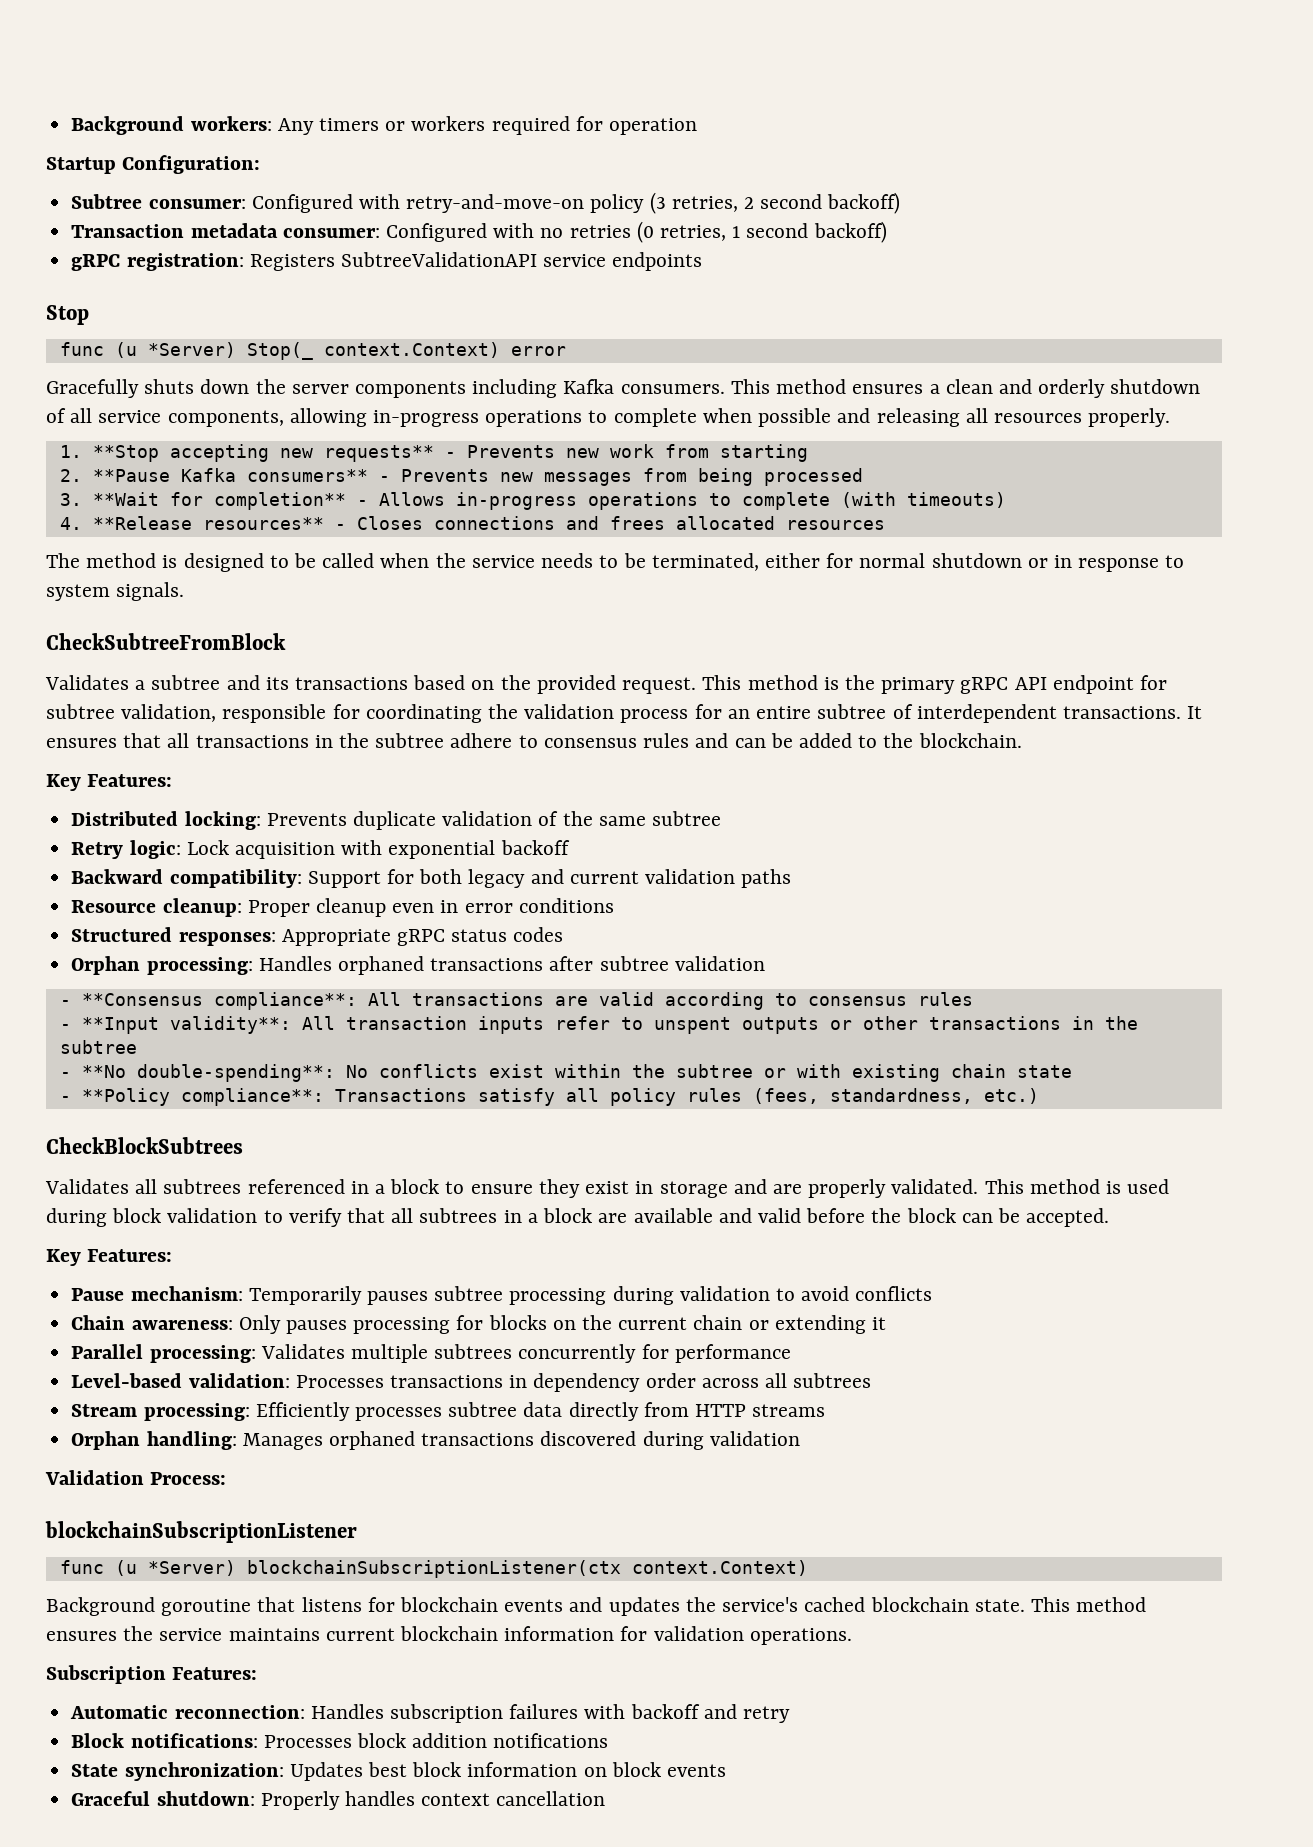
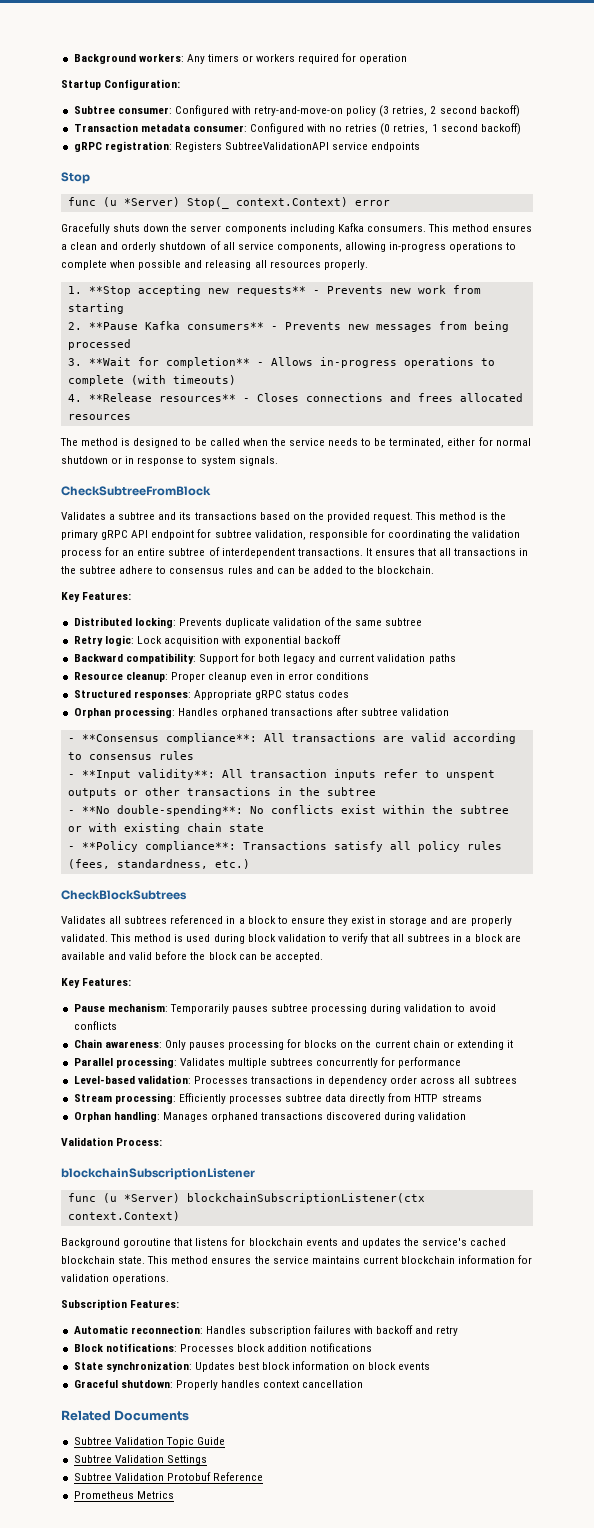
(606, 1798) none -> [61,1410,190,1421] [73,1437,225,1447] [73,1455,207,1465] [73,1472,263,1481] [73,1491,174,1499] // Related Documents // Subtree Validation Topic Guide // Subtree Validation Settings // Subtree Validation Protobuf Reference // Prometheus Metrics

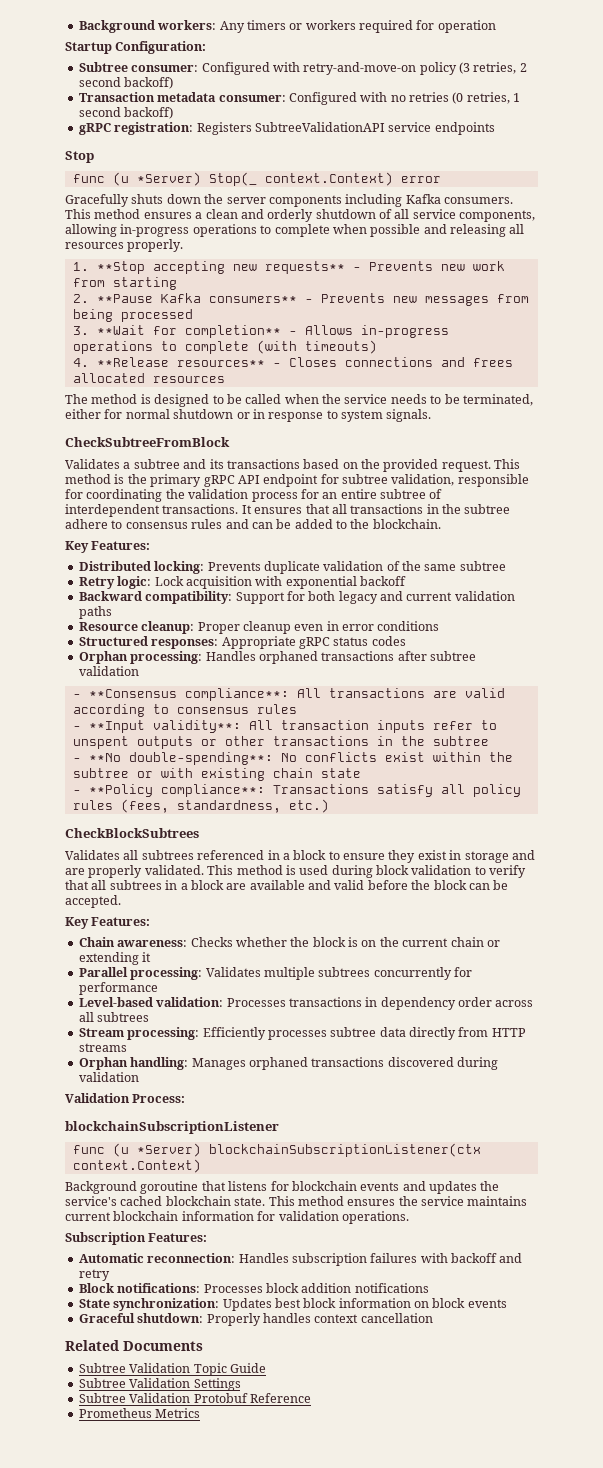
[73,1003,496,1014] [73,1021,117,1030] [73,1039,338,1050] Pause mechanism: Temporarily pauses subtree processing during validation to avoid conflicts // Chain awareness: Only pauses processing for blocks -> [78,937,358,947] Chain awareness: Checks whether the block is

